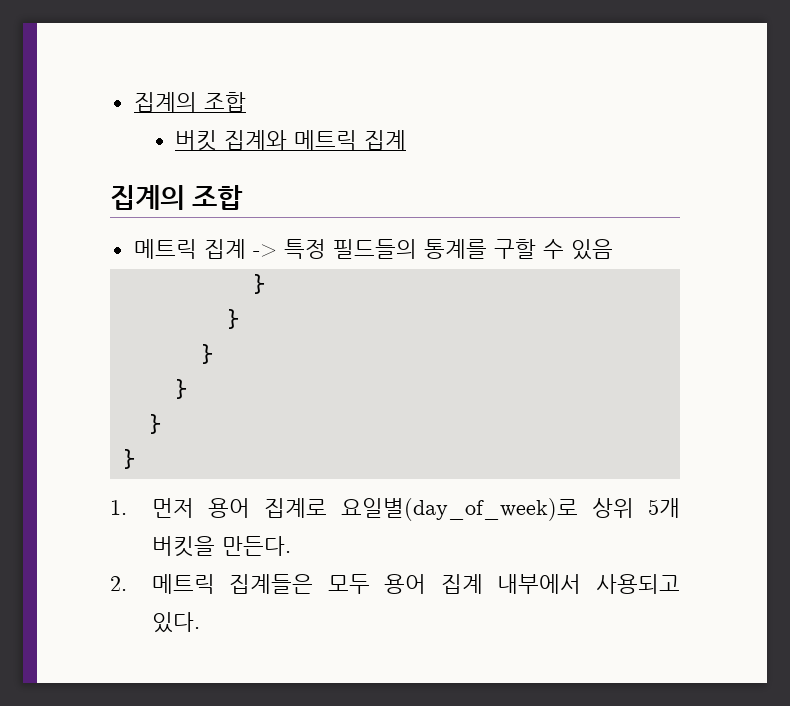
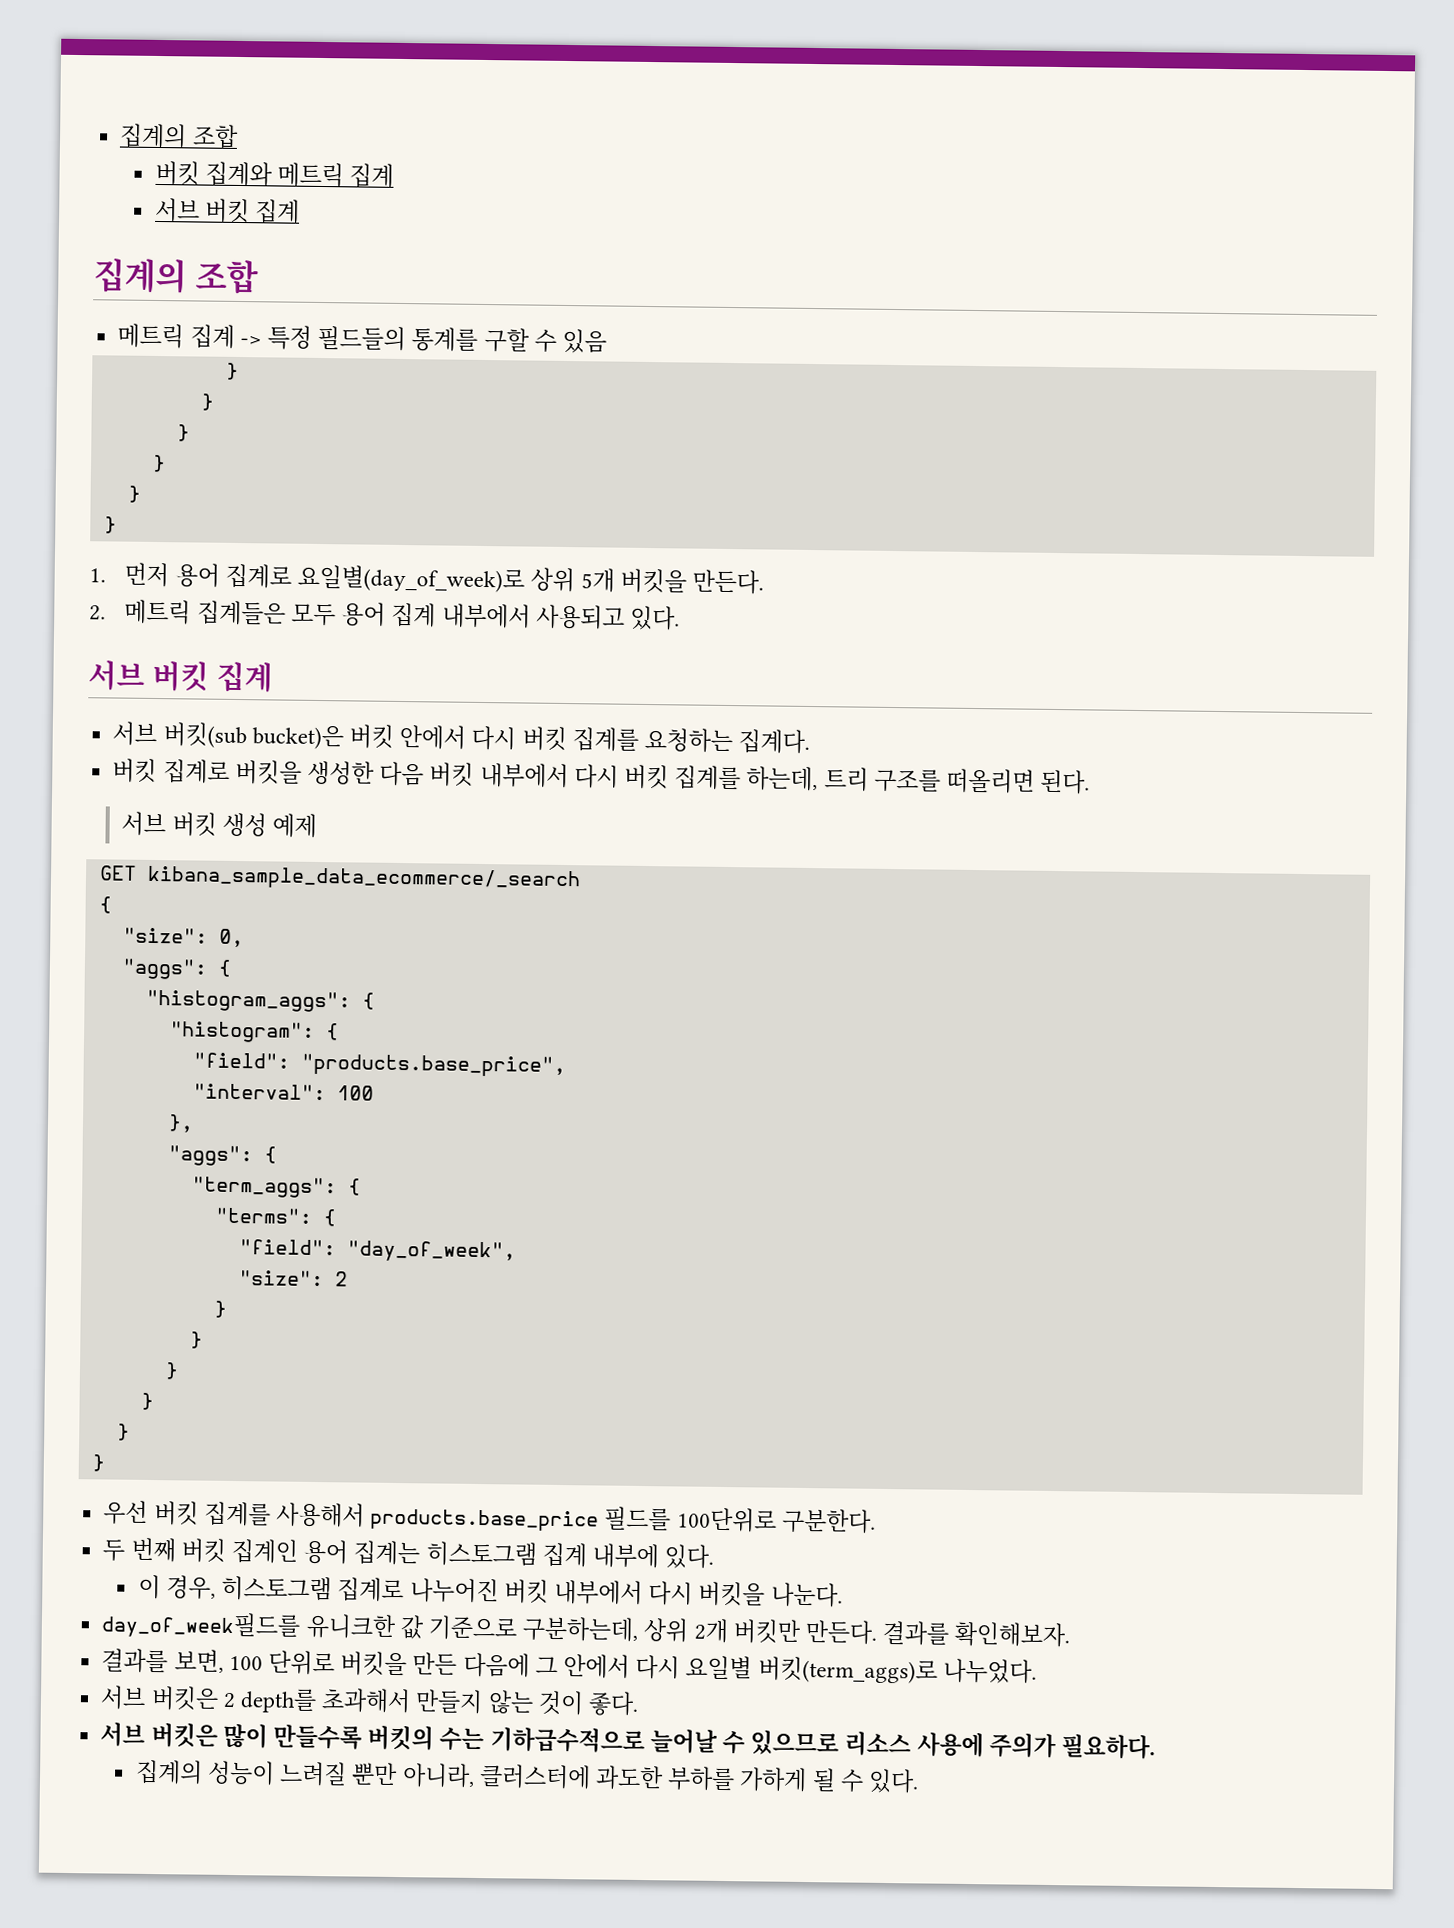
(407, 140) none -> [154,197,301,224] // 서브 버킷 집계
(200, 622) none -> [88,660,273,693] [112,721,811,755] [112,758,1091,795] [121,811,318,838] [98,865,581,892] [98,896,112,914] [122,927,244,948] [121,958,232,980] [145,989,375,1013] [169,1021,339,1043] [192,1052,566,1078] [192,1083,374,1101] [167,1114,194,1133] [167,1145,277,1167] [191,1176,361,1199] [214,1207,336,1227] [238,1239,516,1263] [238,1270,348,1287] [213,1300,227,1318] [189,1331,203,1349] [164,1362,179,1380] [140,1392,154,1411] [116,1423,130,1441] [91,1454,105,1472] [103,1500,876,1534] [102,1537,715,1569] [137,1574,843,1608] [101,1611,1071,1648] [101,1648,1037,1684] [100,1685,639,1716] [100,1722,1157,1760] [134,1759,920,1794] // 서브 버킷 집계 // 서브 버킷(sub bucket)은 버킷 안에서 다시 버킷 집계를 요청하는 집계다. // 버킷 집계로 버킷을 생성한 다음 버킷 내부에서 다시 버킷 집계를 하는데, 트리 구조를 떠올리면 된다. // 서브 버킷 생성 예제 // GET kibana_sample_data_ecommerce/_search // { // "size": 0, // "aggs": { // "histogram_aggs": { // "histogram": { // "field": "products.base_price", // "interval": 100 // }, // "aggs": { // "term_aggs": { // "terms": { // "field": "day_of_week", // "size": 2 // } // } // } // } // } // } // 우선 버킷 집계를 사용해서 products.base_price 필드를 100단위로 구분한다. // 두 번째 버킷 집계인 용어 집계는 히스토그램 집계 내부에 있다. // 이 경우, 히스토그램 집계로 나누어진 버킷 내부에서 다시 버킷을 나눈다. // day_of_week필드를 유니크한 값 기준으로 구분하는데, 상위 2개 버킷만 만든다. 결과를 확인해보자. // 결과를 보면, 100 단위로 버킷을 만든 다음에 그 안에서 다시 요일별 버킷(term_aggs)로 나누었다. // 서브 버킷은 2 depth를 초과해서 만들지 않는 것이 좋다. // 서브 버킷은 많이 만들수록 버킷의 수는 기하급수적으로 늘어날 수 있으므로 리소스 사용에 주의가 필요하다. // 집계의 성능이 느려질 뿐만 아니라, 클러스터에 과도한 부하를 가하게 될 수 있다.

